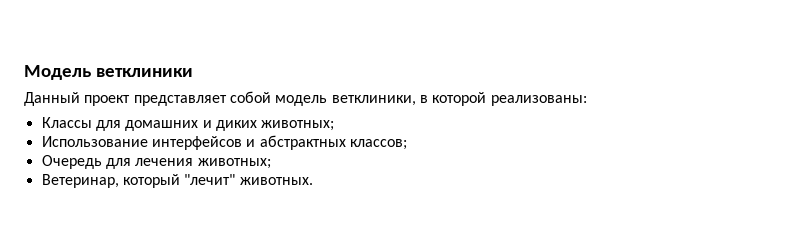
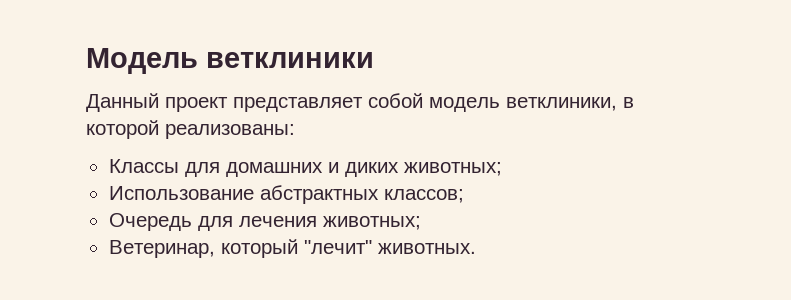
[151,136,256,150] интерфейсов и -> (254, 193) none

